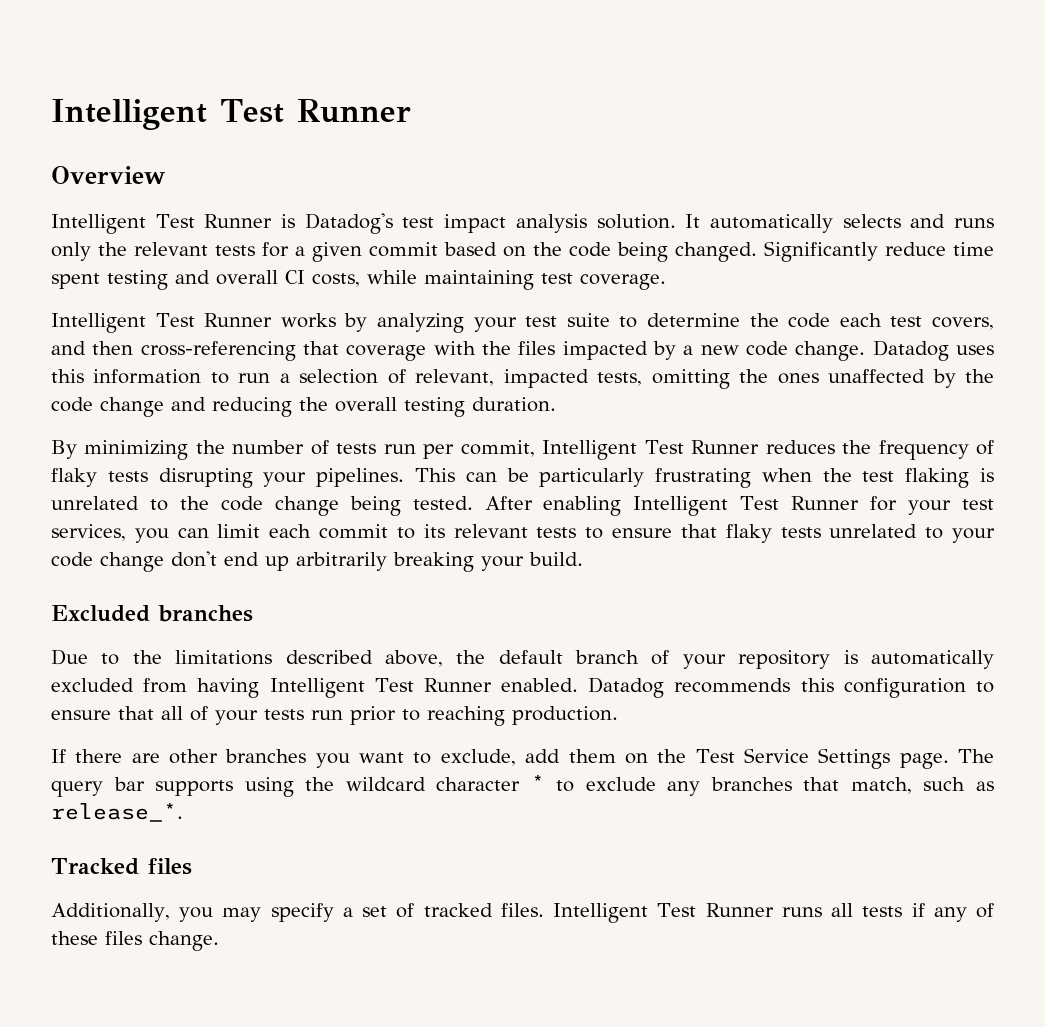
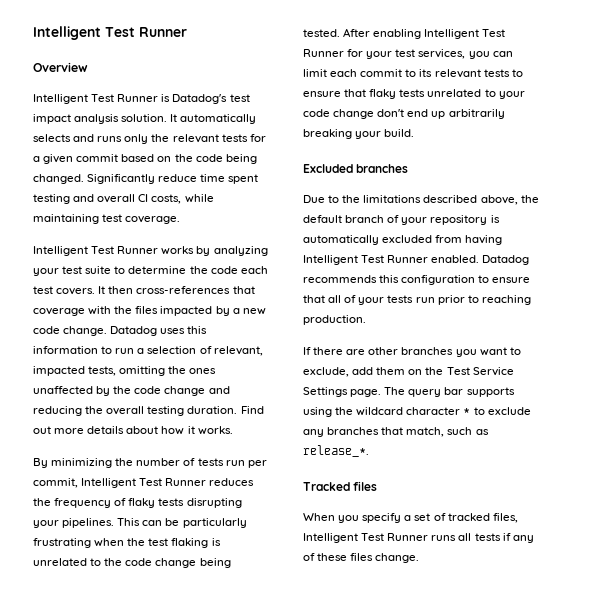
[932,317,995,330] [51,341,296,361] covers, and then cross-referencing -> [56,286,231,295] covers. It then cross-references
(556, 404) none -> [240,406,264,414] [33,426,233,435] Find out more details about how it works.
[51,903,262,922] Additionally, you may -> [303,513,360,523] When you
[500,903,544,917] files. -> [492,513,518,523] files,

